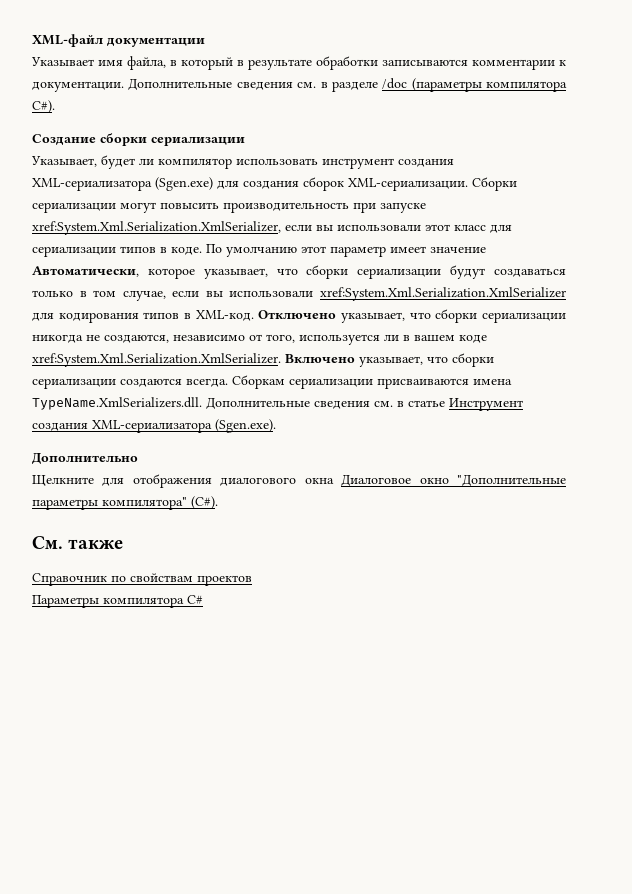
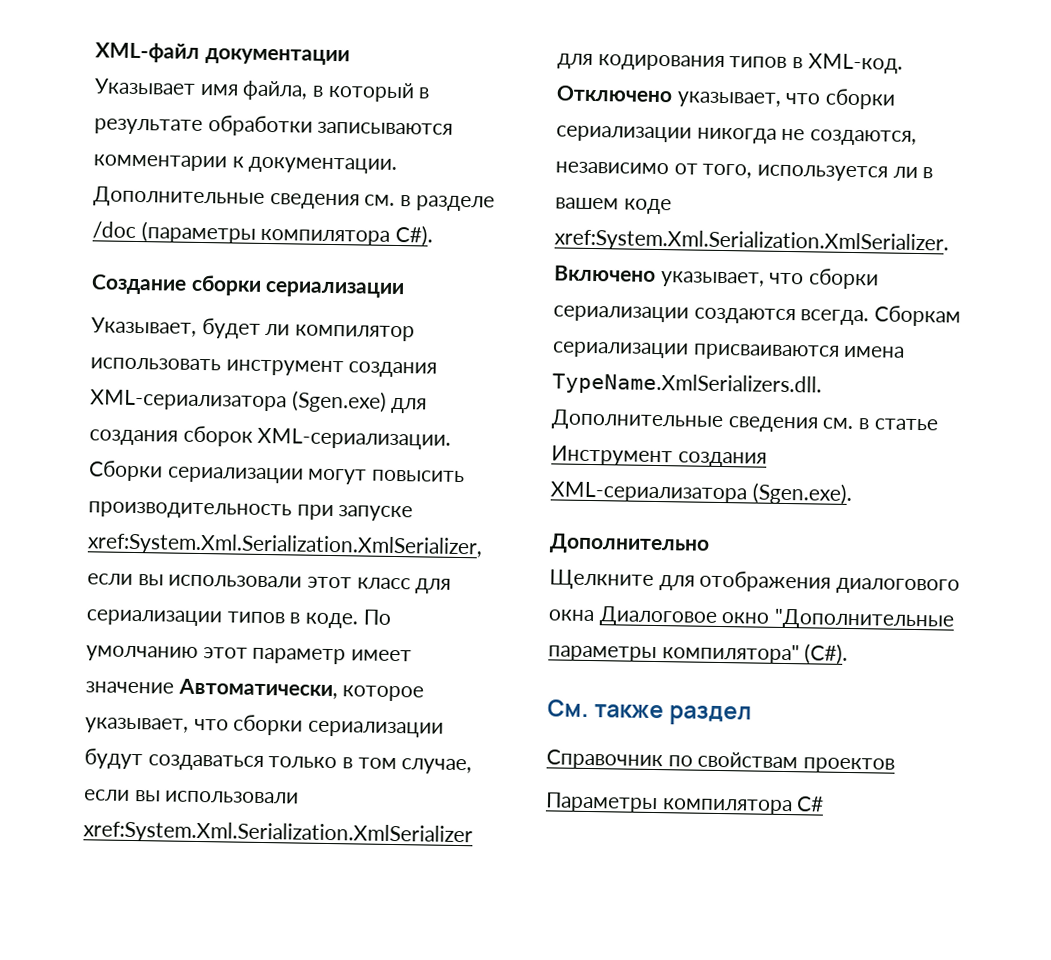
(124, 544) none -> [669,705,753,726] раздел

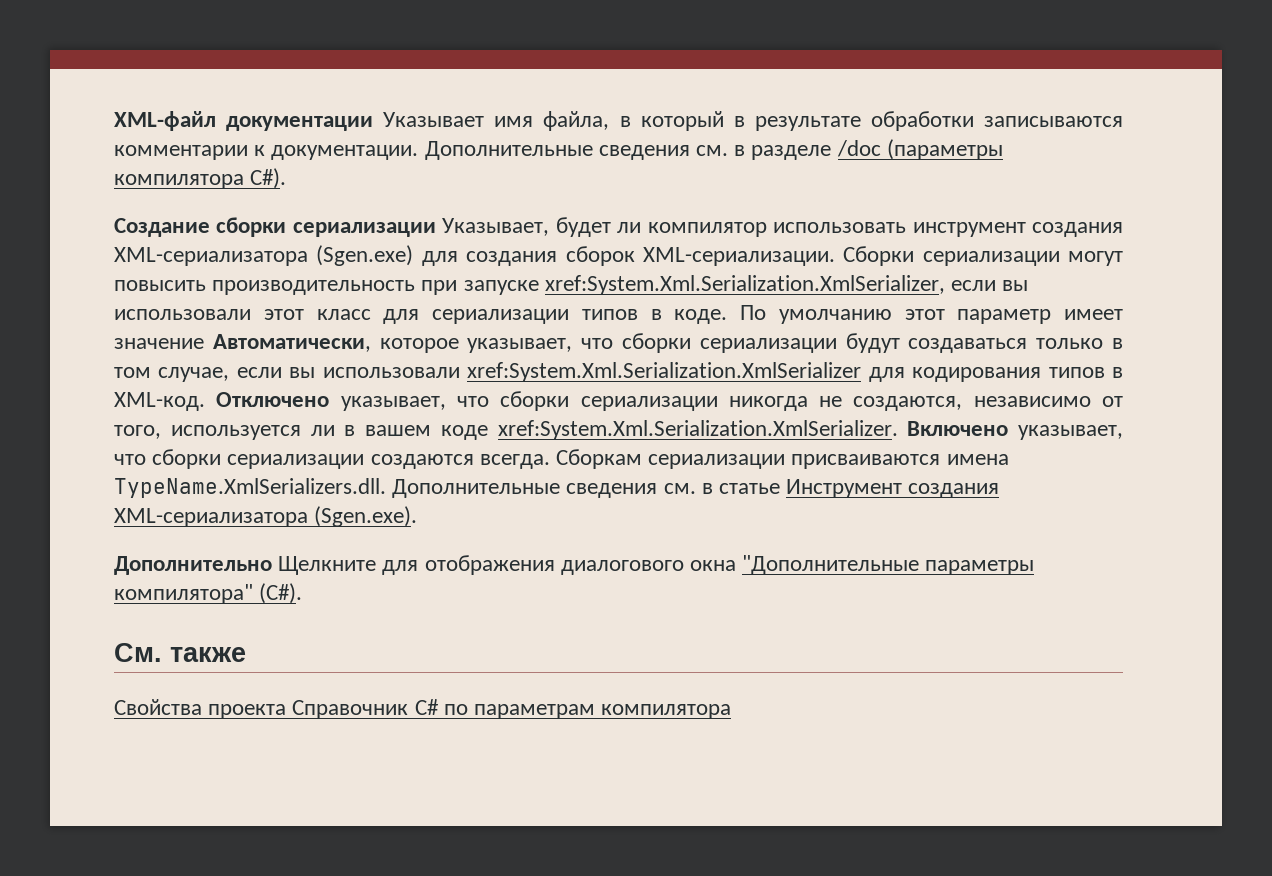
(350, 57) // -> (374, 123) none
(406, 289) // -> (436, 229) none
(710, 544) // -> (272, 565) none
[598,606,770,627] Диалоговое окно -> (737, 565) none
[669,705,753,726] [546,749,896,774] [545,792,825,816] раздел // Справочник по свойствам проектов // Параметры компилятора C# -> [114,699,732,719] // Свойства проекта Справочник C# по параметрам компилятора

